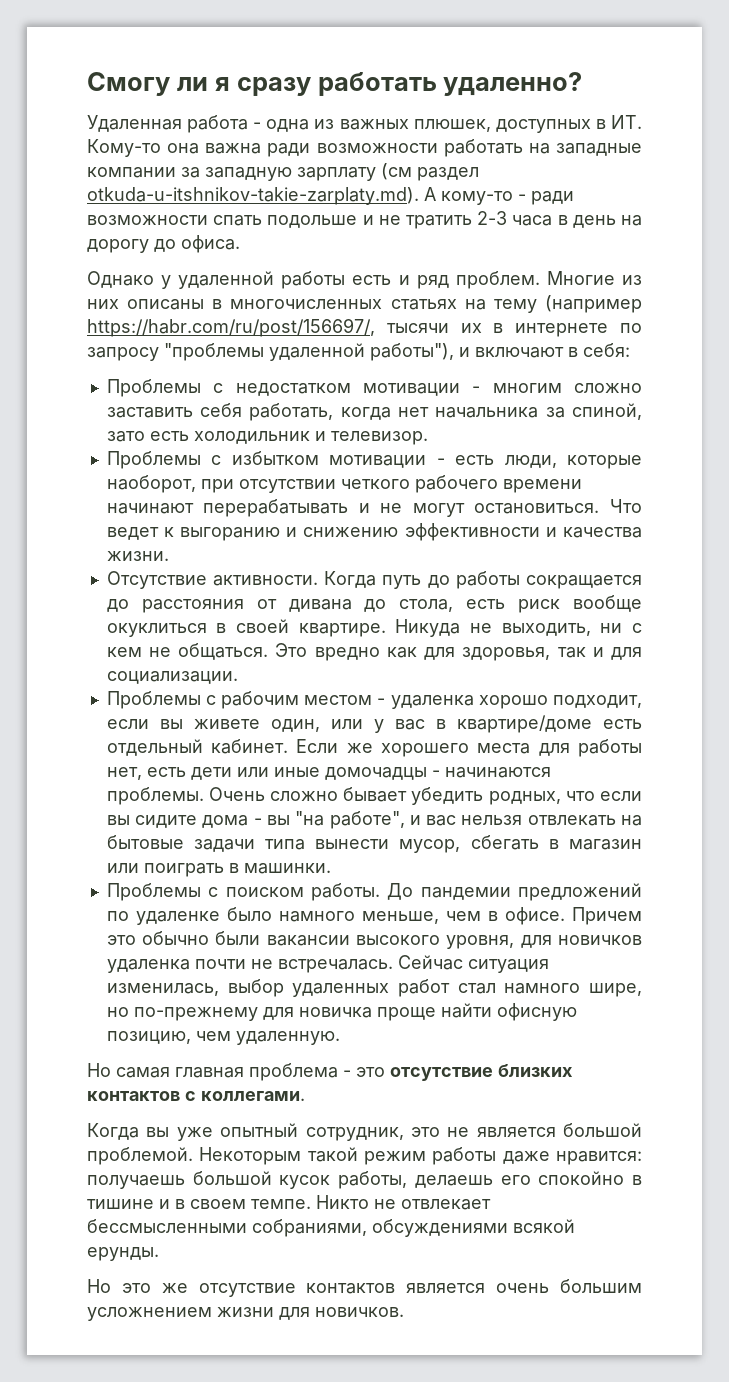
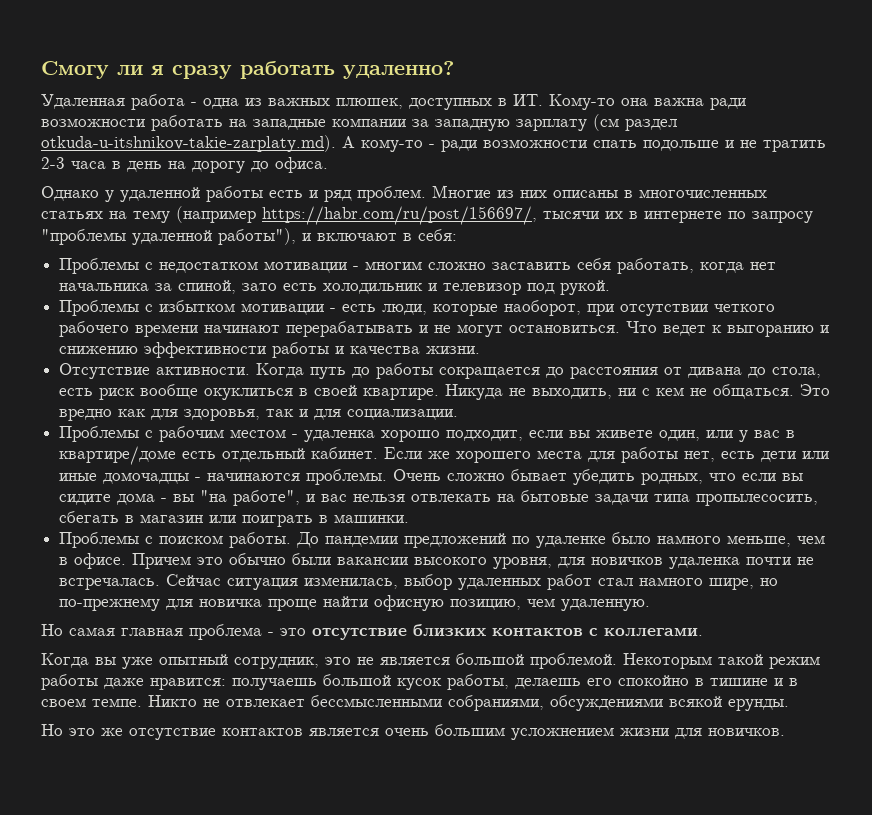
[330,431,428,445] телевизор. -> [443,280,611,295] телевизор под рукой.
(540, 532) none -> [272,342,330,358] работы
[315,839,461,853] вынести мусор, -> [696,494,819,506] пропылесосить,

